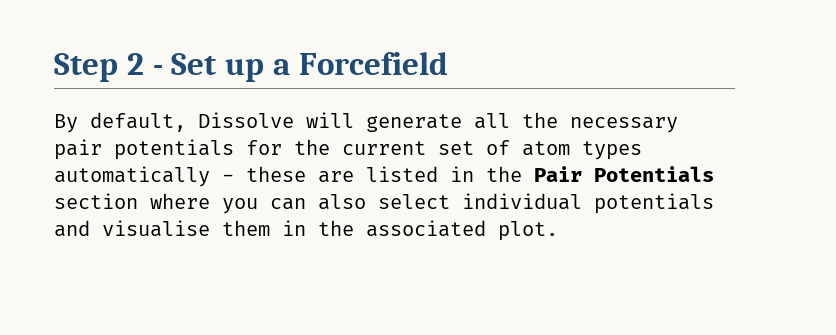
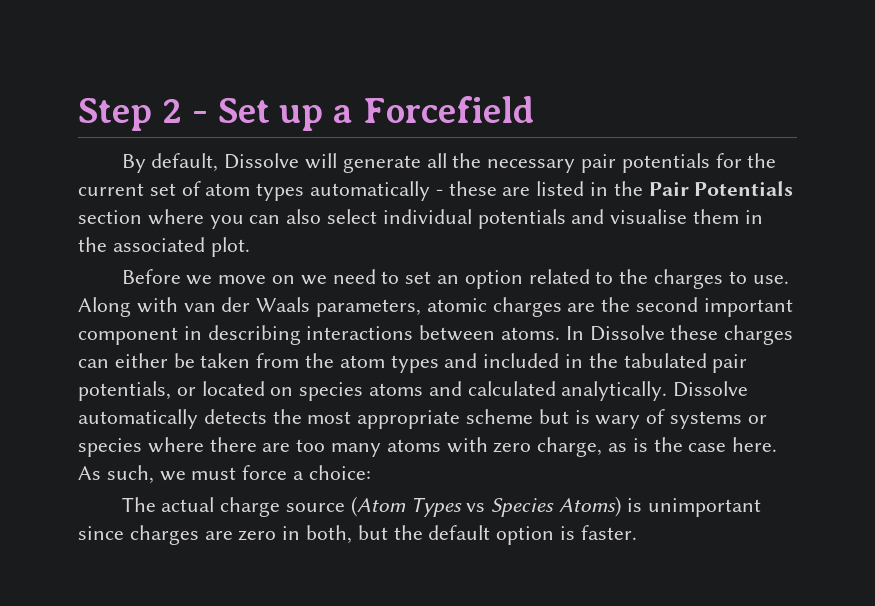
(558, 231) none -> [121,269,789,289] [78,297,793,317] [78,325,794,345] [78,353,748,373] [78,381,749,401] [78,409,767,429] [78,437,778,457] [78,465,371,484] [121,496,761,517] [78,525,637,545] // Before we move on we need to set an option related to the charges to use. Along with van der Waals parameters, atomic charges are the second important component in describing interactions between atoms. In Dissolve these charges can either be taken from the atom types and included in the tabulated pair potentials, or located on species atoms and calculated analytically. Dissolve automatically detects the most appropriate scheme but is wary of systems or species where there are too many atoms with zero charge, as is the case here. As such, we must force a choice: // The actual charge source (Atom Types vs Species Atoms) is unimportant since charges are zero in both, but the default option is faster.

